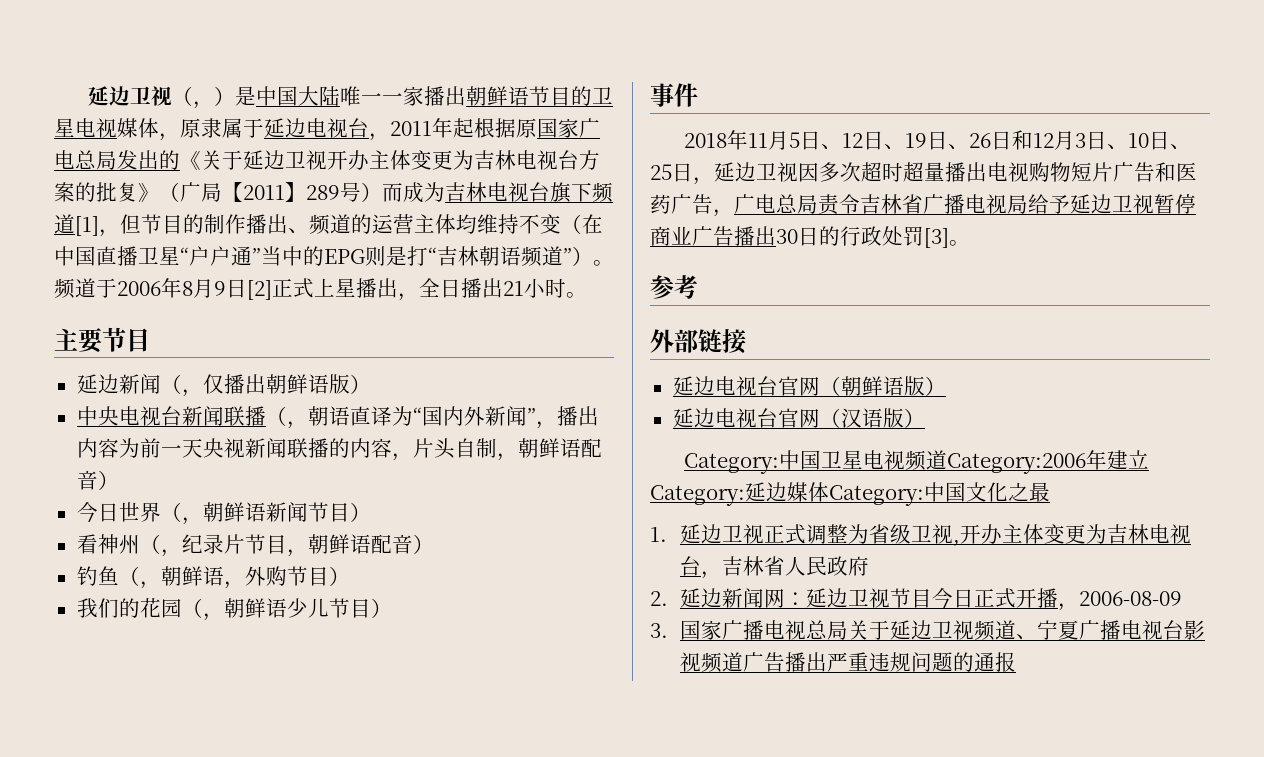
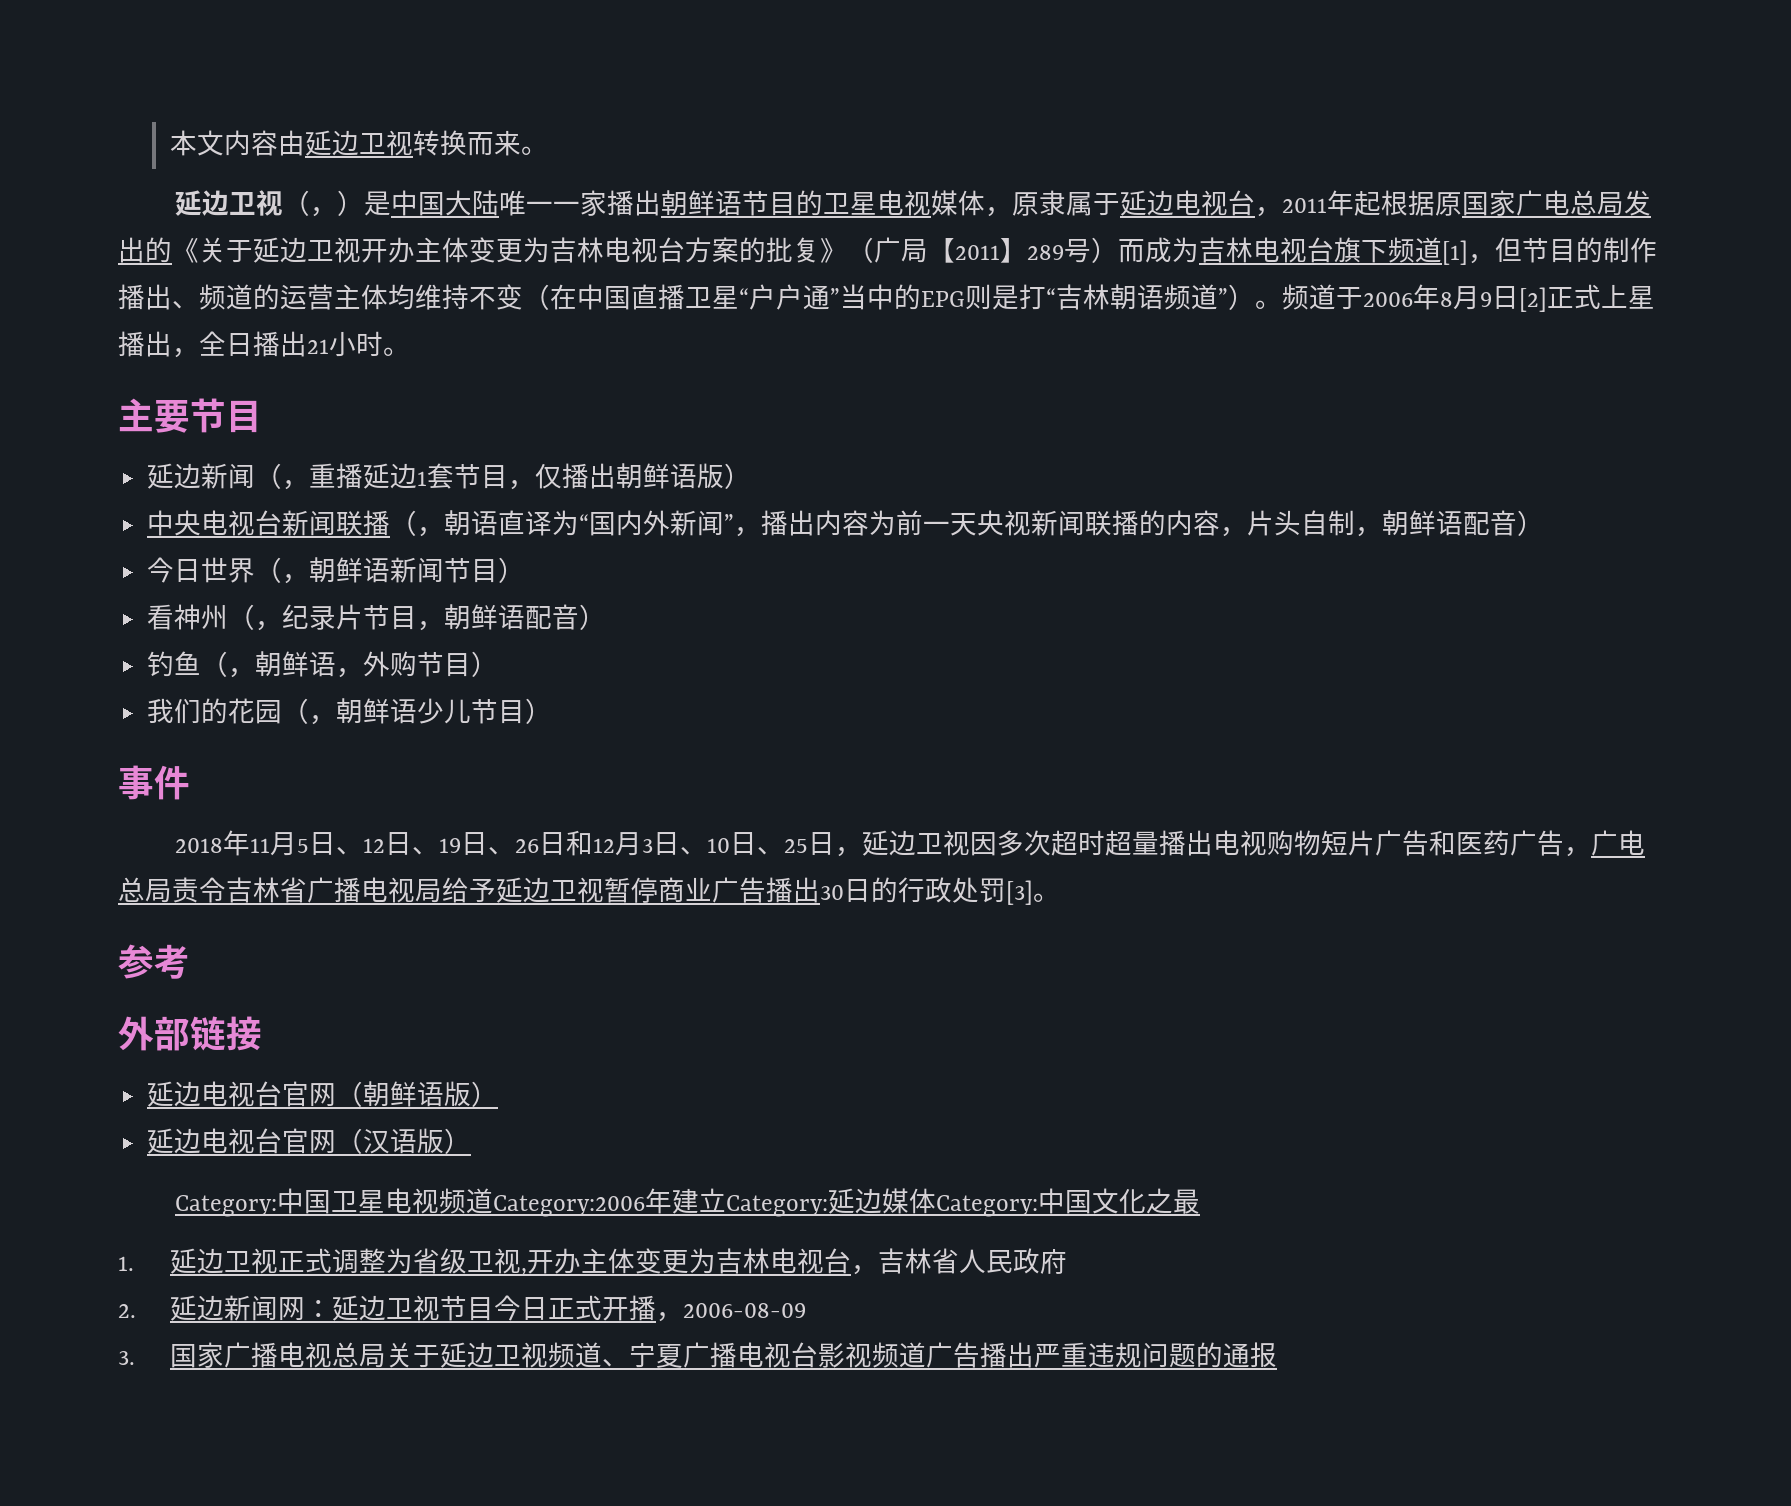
(87, 96) none -> [170,130,549,156] 本文内容由延边卫视转换而来。 //
(203, 393) none -> [309,463,536,490] 重播延边1套节目，

